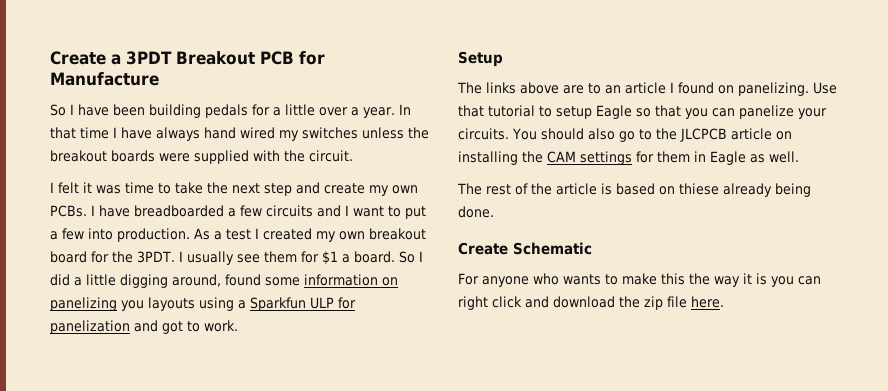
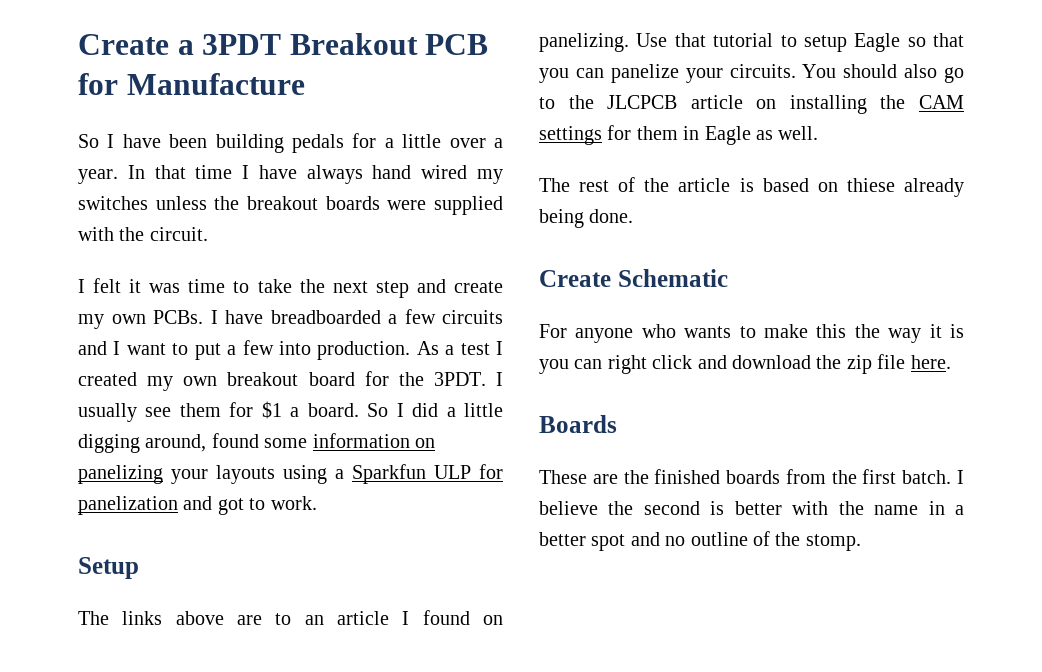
[121,300,144,311] you -> [171,469,208,484] your
(724, 302) none -> [539,415,617,433] [539,469,964,484] [539,501,965,515] [539,531,861,551] // Boards // These are the finished boards from the first batch. I believe the second is better with the name in a better spot and no outline of the stomp.

